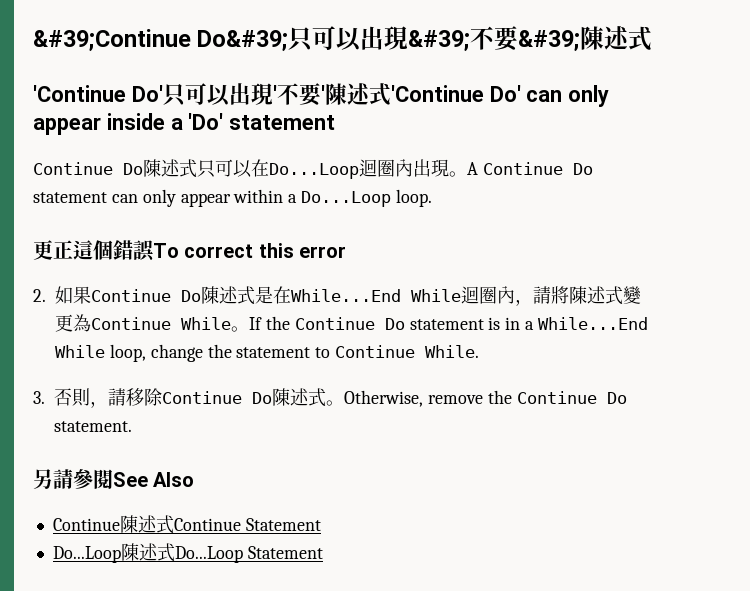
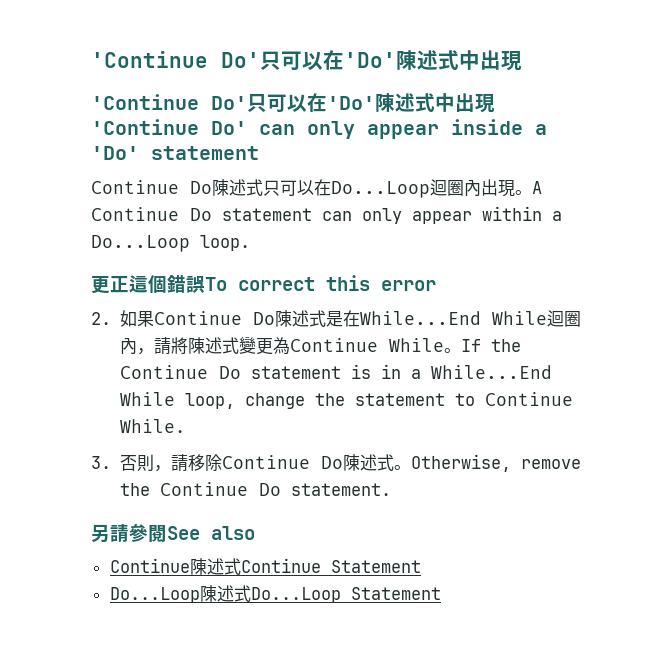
[33,26,653,52] [33,83,391,106] &#39;Continue Do&#39;只可以出現&#39;不要&#39;陳述式 // 'Continue Do'只可以出現'不要'陳述式 -> [91,50,522,71] [91,93,495,113] 'Continue Do'只可以在'Do'陳述式中出現 // 'Continue Do'只可以在'Do'陳述式中出現
[153,472,195,487] Also -> [211,526,255,540] also

